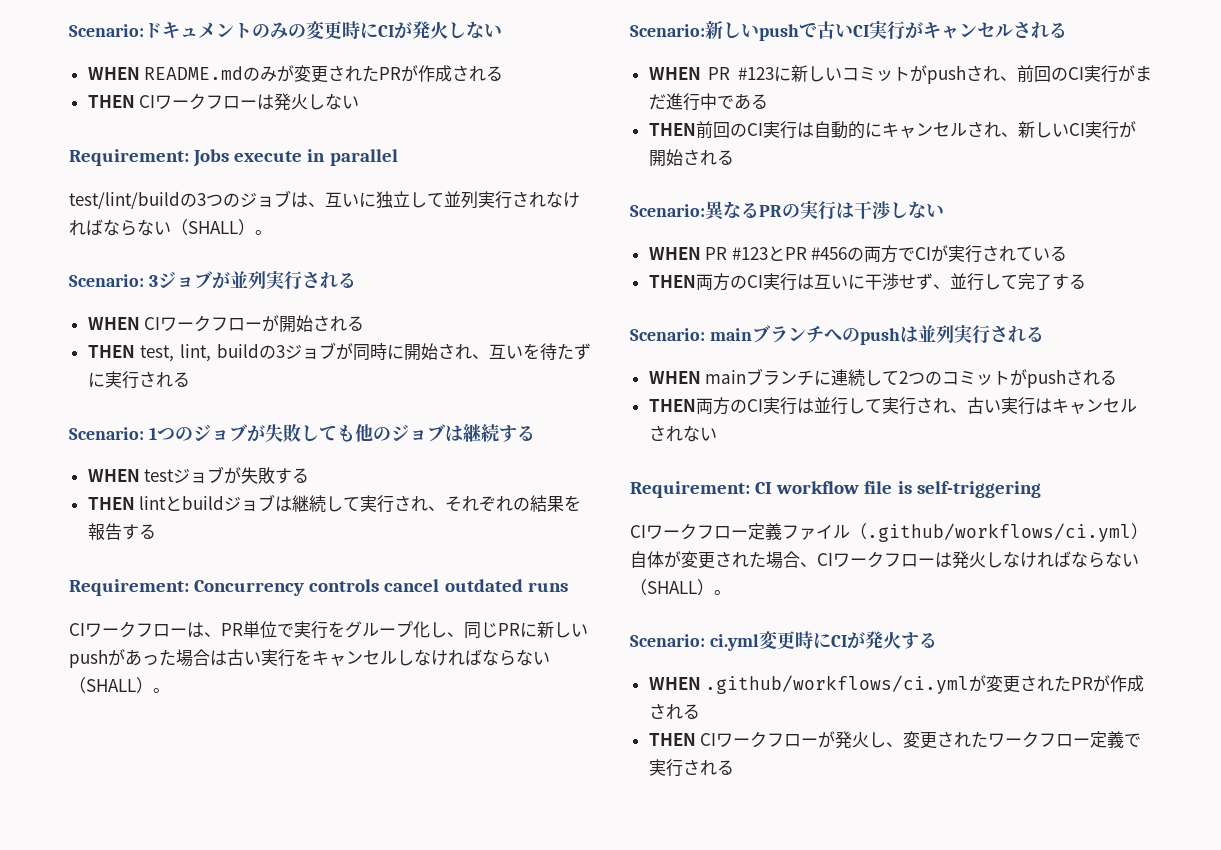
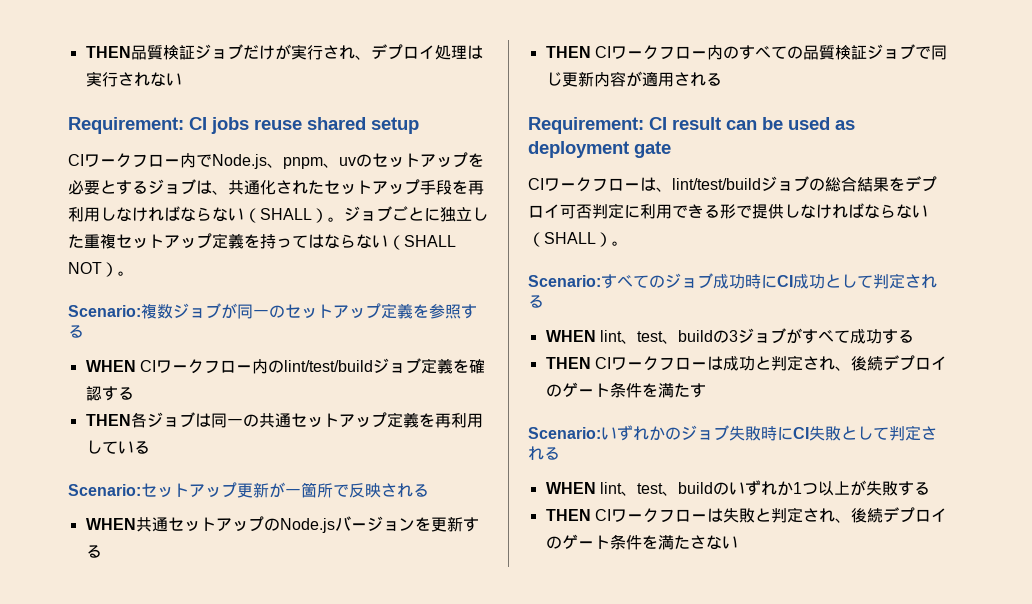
[69,21,502,39] [87,65,504,83] [87,93,360,111] [69,149,398,167] [69,190,580,209] [69,219,272,236] [69,271,338,290] Scenario:ドキュメントのみの変更時にCIが発火しない // WHEN README.mdのみが変更されたPRが作成される // THEN CIワークフローは発火しない // Requirement: Jobs execute in parallel // test/lint/buildの3つのジョブは、互いに独立して並列実行されなければならない（SHALL）。 // Scenario: 3ジョブが並列実行され -> [85,44,483,60] [85,71,182,87] [68,117,419,134] [68,152,484,169] [68,179,484,195] [68,206,488,223] [68,233,456,250] [68,262,134,277] [68,303,477,319] THEN品質検証ジョブだけが実行され、デプロイ処理は実行されない // Requirement: CI jobs reuse shared setup // CIワークフロー内でNode.js、pnpm、uvのセットアップを必要とするジョブは、共通化されたセットアップ手段を再利用しなければならない（SHALL）。ジョブごとに独立した重複セットアップ定義を持ってはならない（SHALL NOT）。 // Scenario:複数ジョブが同一のセットアップ定義を参照す
[262,315,365,333] [87,342,591,362] [87,371,190,389] [69,423,535,442] [87,466,310,484] [87,494,582,513] [87,523,156,540] [69,579,568,596] が開始される // THEN test, lint, buildの3ジョブが同時に開始され、互いを待たずに実行される // Scenario: 1つのジョブが失敗しても他のジョブは継続する // WHEN testジョブが失敗する // THEN lintとbuildジョブは継続して実行され、それぞれの結果を報告する // Requirement: Concurrency controls cancel outdated runs -> [251,358,485,374] [85,386,134,401] [85,412,483,428] [85,440,150,454] [68,482,429,498] [85,516,479,533] [85,545,102,558] [545,44,947,60] [545,71,722,87] [528,117,855,134] [528,141,671,158] 内のlint/test/buildジョブ定義を確認する // THEN各ジョブは同一の共通セットアップ定義を再利用している // Scenario:セットアップ更新が一箇所で反映される // WHEN共通セットアップのNode.jsバージョンを更新する // THEN CIワークフロー内のすべての品質検証ジョブで同じ更新内容が適用される // Requirement: CI result can be used as deployment gate
[221,621,588,639] [69,649,550,668] [69,677,170,694] [630,21,1067,41] [648,65,1152,84] [648,93,768,111] [648,121,1136,139] [648,149,734,167] [630,201,944,221] [648,245,1068,263] [648,273,1086,291] [630,325,1044,345] [648,368,1118,388] [648,397,1137,415] [648,425,717,442] [630,481,1041,498] [630,523,1148,542] [630,551,1139,569] [630,579,731,596] [630,631,937,651] [648,675,1145,694] [648,703,700,720] [648,731,1142,749] [648,759,734,777] PR単位で実行をグループ化し、同じPRに新しいpushがあった場合は古い実行をキャンセルしなければならない（SHALL）。 // Scenario:新しいpushで古いCI実行がキャンセルされる // WHEN PR #123に新しいコミットがpushされ、前回のCI実行がまだ進行中である // THEN前回のCI実行は自動的にキャンセルされ、新しいCI実行が開始される // Scenario:異なるPRの実行は干渉しない // WHEN PR #123とPR #456の両方でCIが実行されている // THEN両方のCI実行は互いに干渉せず、並行して完了する // Scenario: mainブランチへのpushは並列実行される // WHEN mainブランチに連続して2つのコミットがpushされる // THEN両方のCI実行は並行して実行され、古い実行はキャンセルされない // Requirement: CI workflow file is self-triggering // CIワークフロー定義ファイル（.github/workflows/ci.yml）自体が変更された場合、CIワークフローは発火しなければならない（SHALL）。 // Scenario: ci.yml変更時にCIが発火する // WHEN .github/workflows/ci.ymlが変更されたPRが作成される // THEN CIワークフローが発火し、変更されたワークフロー定義で実行される -> [672,176,937,192] [528,203,928,219] [528,232,628,247] [528,273,937,289] [528,295,544,308] [545,328,914,344] [545,355,947,371] [545,382,706,398] [528,425,937,441] [528,446,560,460] [545,480,930,496] [545,507,947,523] [545,534,738,550] lint/test/buildジョブの総合結果をデプロイ可否判定に利用できる形で提供しなければならない（SHALL）。 // Scenario:すべてのジョブ成功時にCI成功として判定される // WHEN lint、test、buildの3ジョブがすべて成功する // THEN CIワークフローは成功と判定され、後続デプロイのゲート条件を満たす // Scenario:いずれかのジョブ失敗時にCI失敗として判定される // WHEN lint、test、buildのいずれか1つ以上が失敗する // THEN CIワークフローは失敗と判定され、後続デプロイのゲート条件を満たさない

